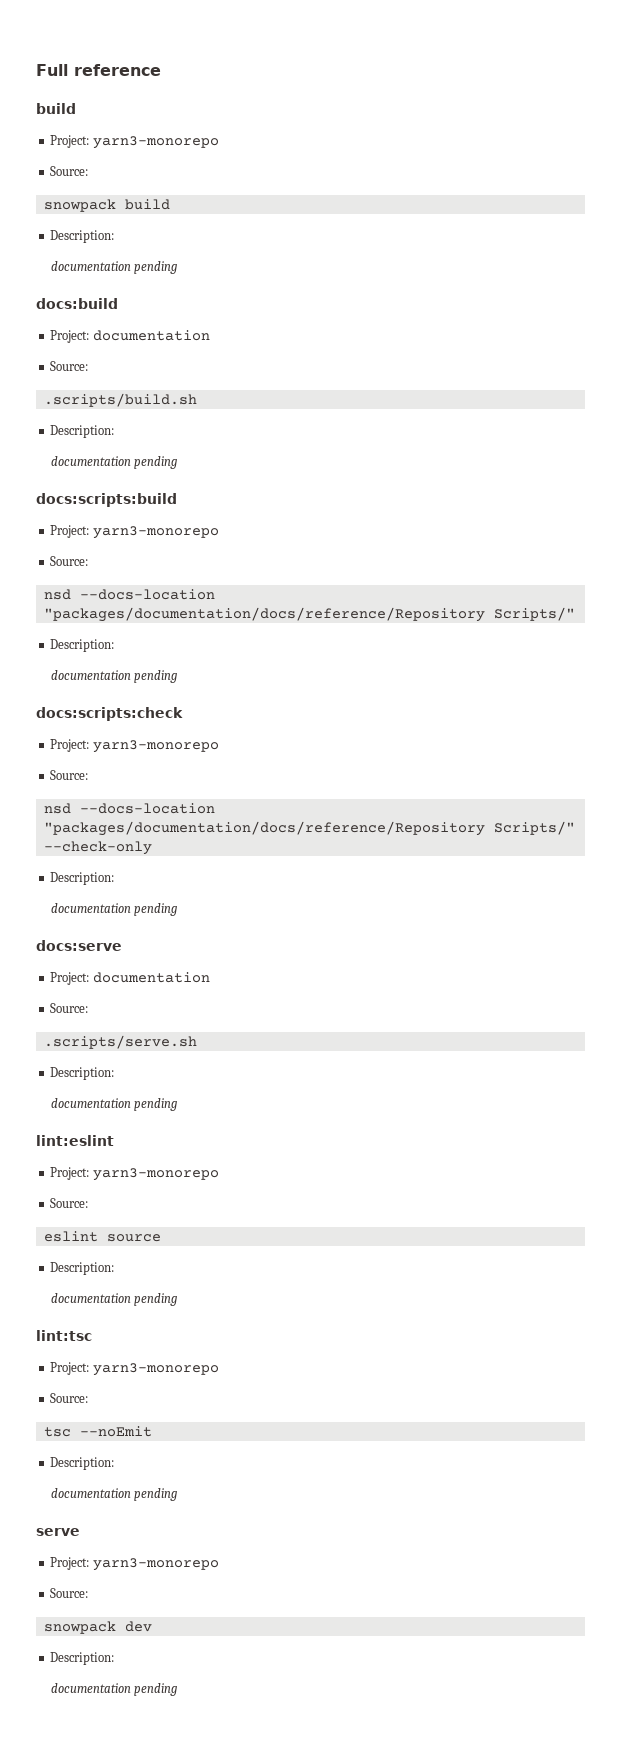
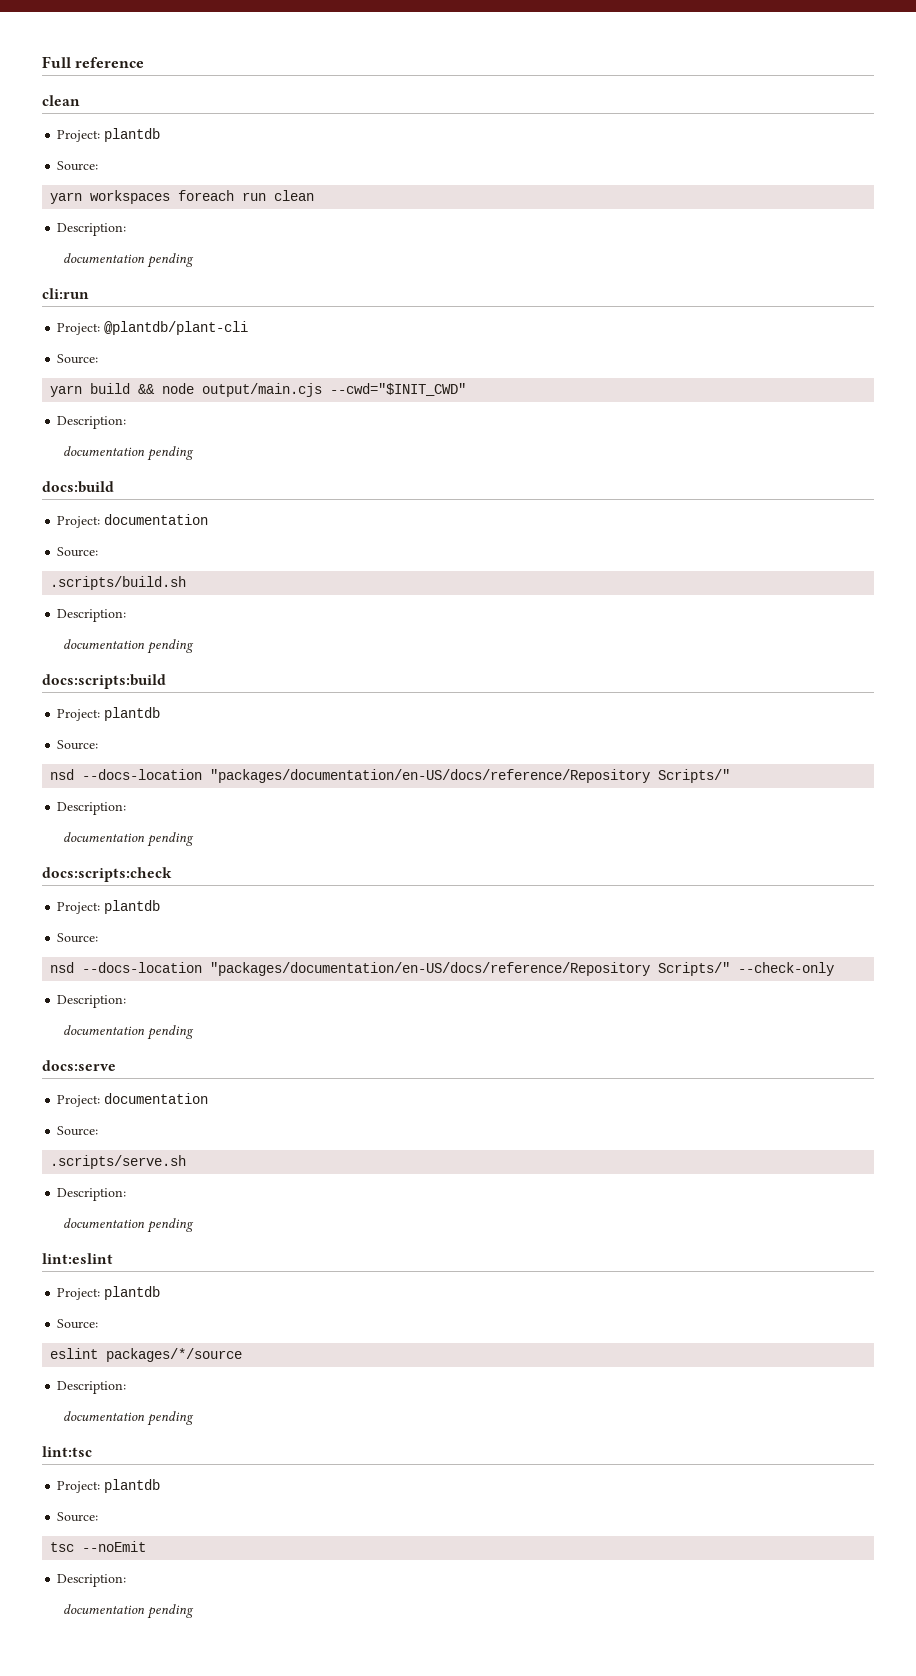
[36,103,76,114] [50,135,219,149] [50,166,89,176] [43,199,170,212] build // Project: yarn3-monorepo // Source: // snowpack build -> [42,95,80,106] [57,128,161,142] [57,161,99,171] [50,190,315,204] [57,223,127,236] [62,253,194,268] [42,288,89,299] [57,321,249,335] [57,354,99,364] [50,383,467,397] clean // Project: plantdb // Source: // yarn workspaces foreach run clean // Description: // documentation pending // cli:run // Project: @plantdb/plant-cli // Source: // yarn build && node output/main.cjs --cwd="$INIT_CWD"
[92,526,219,539] [50,556,89,566] [43,589,215,600] [43,607,485,622] yarn3-monorepo // Source: // nsd --docs-location "packages/documentation/docs/reference/Repository -> [104,707,161,721] [57,740,99,750] [50,769,651,783] plantdb // Source: // nsd --docs-location "packages/documentation/en-US/docs/reference/Repository
[92,740,219,753] [50,770,89,780] [43,803,215,814] [43,821,485,836] yarn3-monorepo // Source: // nsd --docs-location "packages/documentation/docs/reference/Repository -> [104,900,161,914] [57,933,99,943] [50,962,651,976] plantdb // Source: // nsd --docs-location "packages/documentation/en-US/docs/reference/Repository
[92,1168,219,1181] yarn3-monorepo -> [104,1286,161,1300] plantdb
[106,1234,161,1242] source -> [106,1348,243,1362] packages/*/source
[92,1363,219,1376] yarn3-monorepo -> [104,1479,161,1493] plantdb
[36,1528,80,1536] [50,1557,219,1571] [50,1588,89,1598] [43,1621,152,1634] [50,1652,115,1665] [50,1683,178,1696] // serve // Project: yarn3-monorepo // Source: // snowpack dev // Description: // documentation pending -> (194, 1611) none

